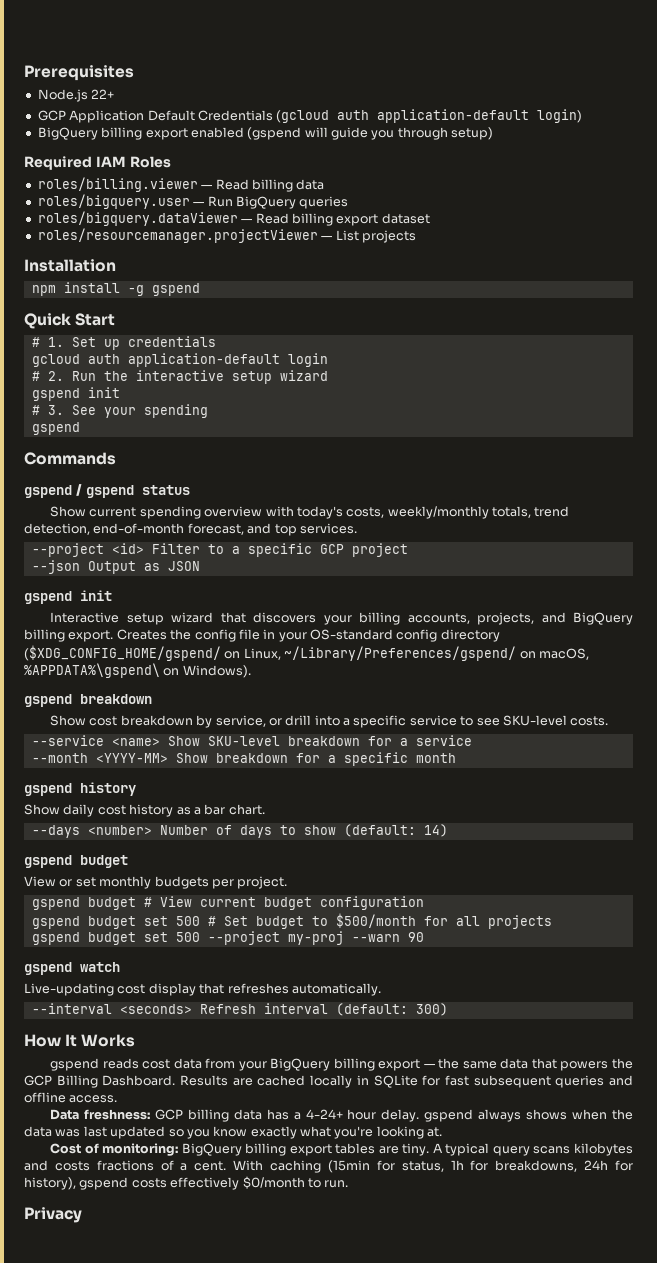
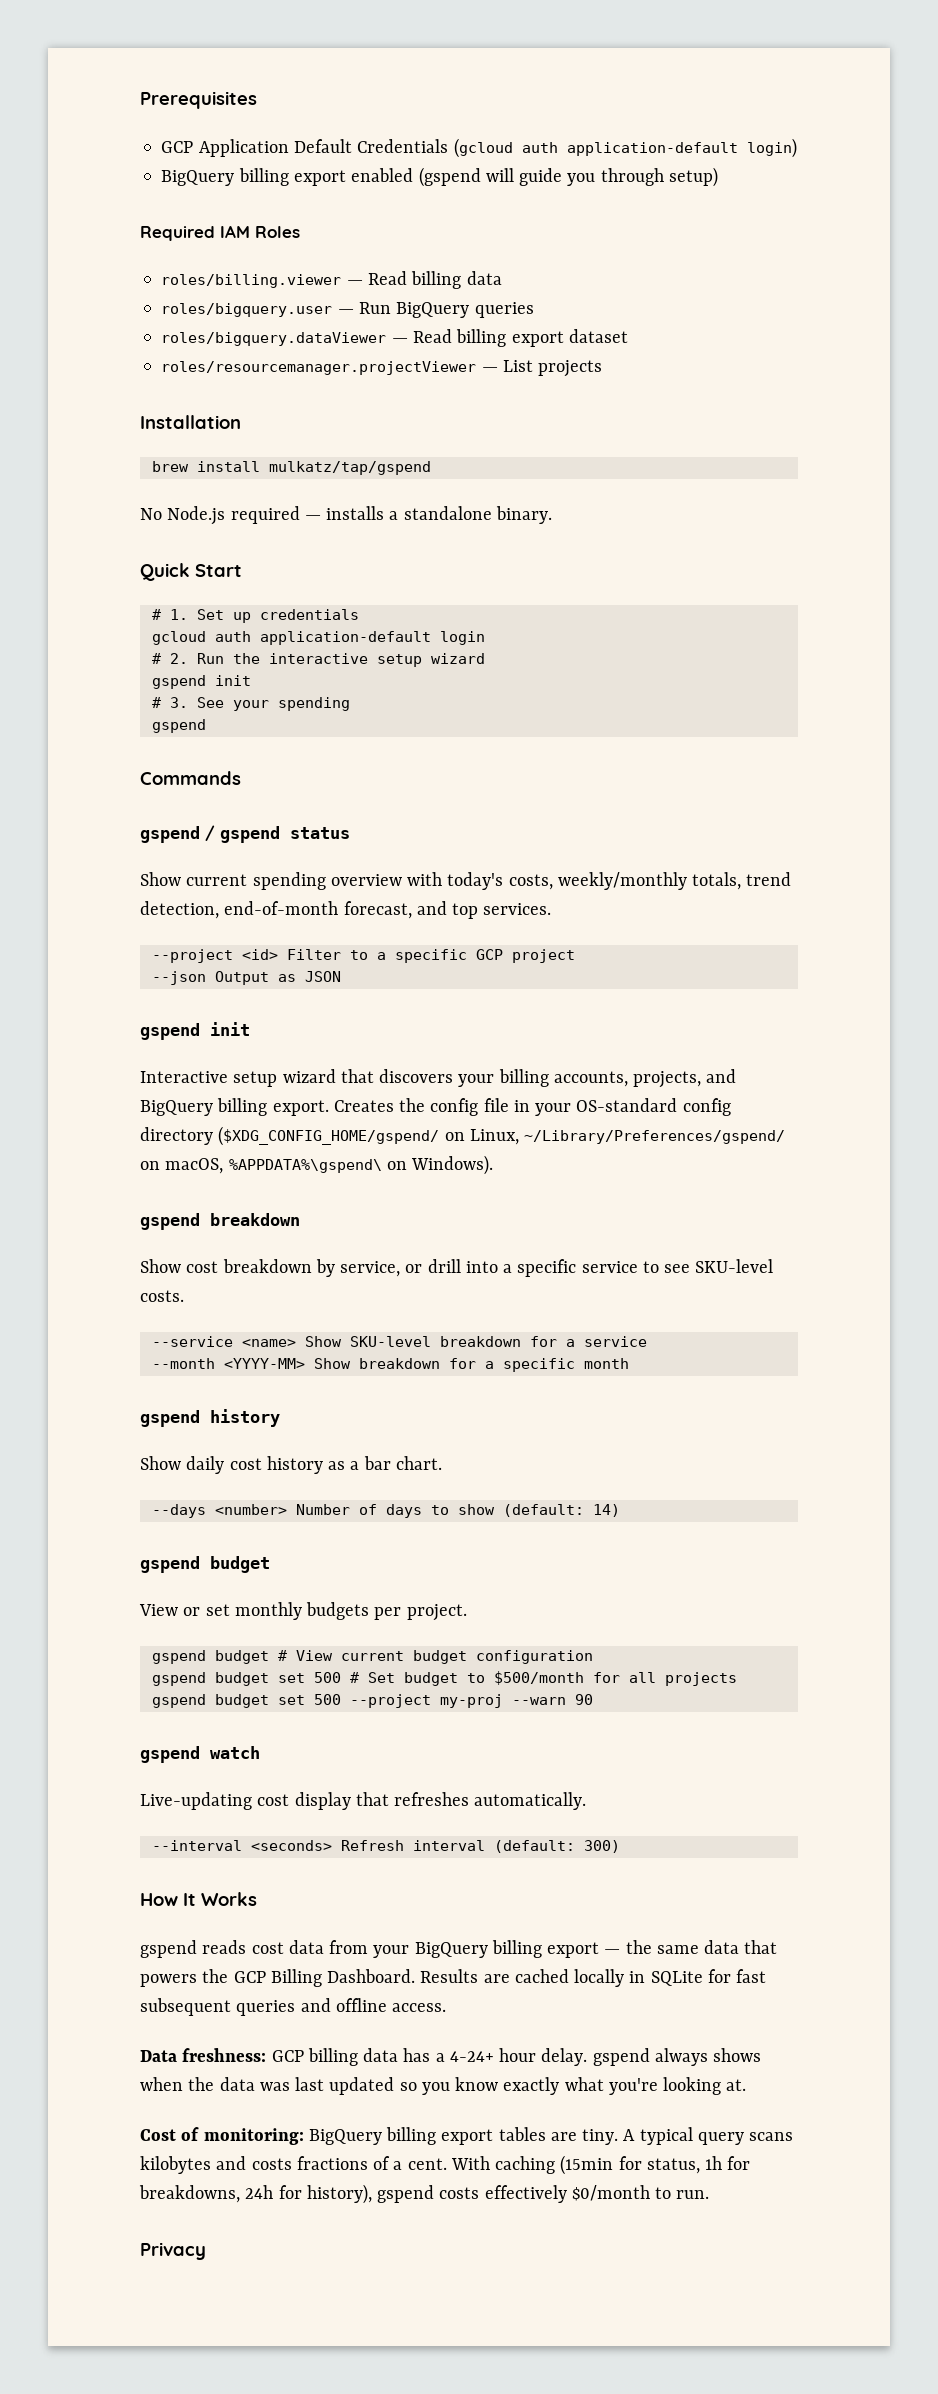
[37,89,115,102] // Node.js 22+ -> (257, 100) none
[31,282,200,296] npm install -g gspend -> [151,461,431,475] [140,506,552,525] brew install mulkatz/tap/gspend // No Node.js required — installs a standalone binary.

